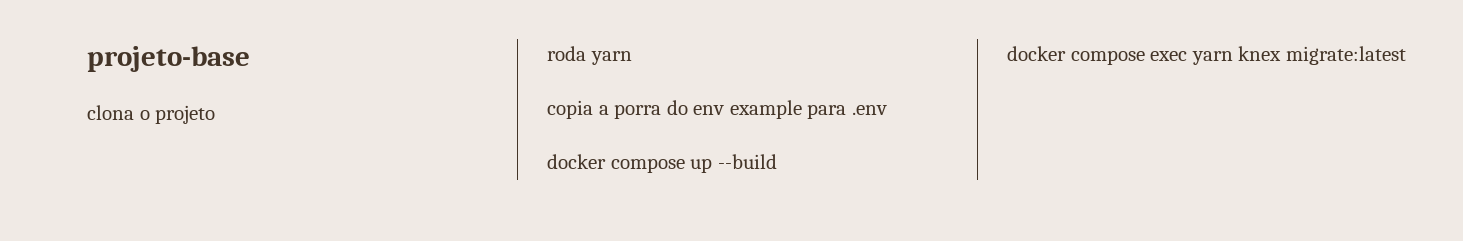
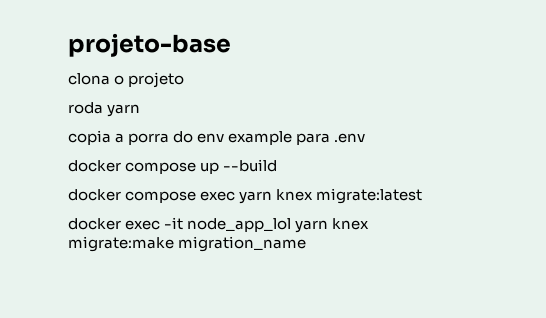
(1406, 55) none -> [68,217,370,233] [68,236,307,252] // docker exec -it node_app_lol yarn knex migrate:make migration_name

